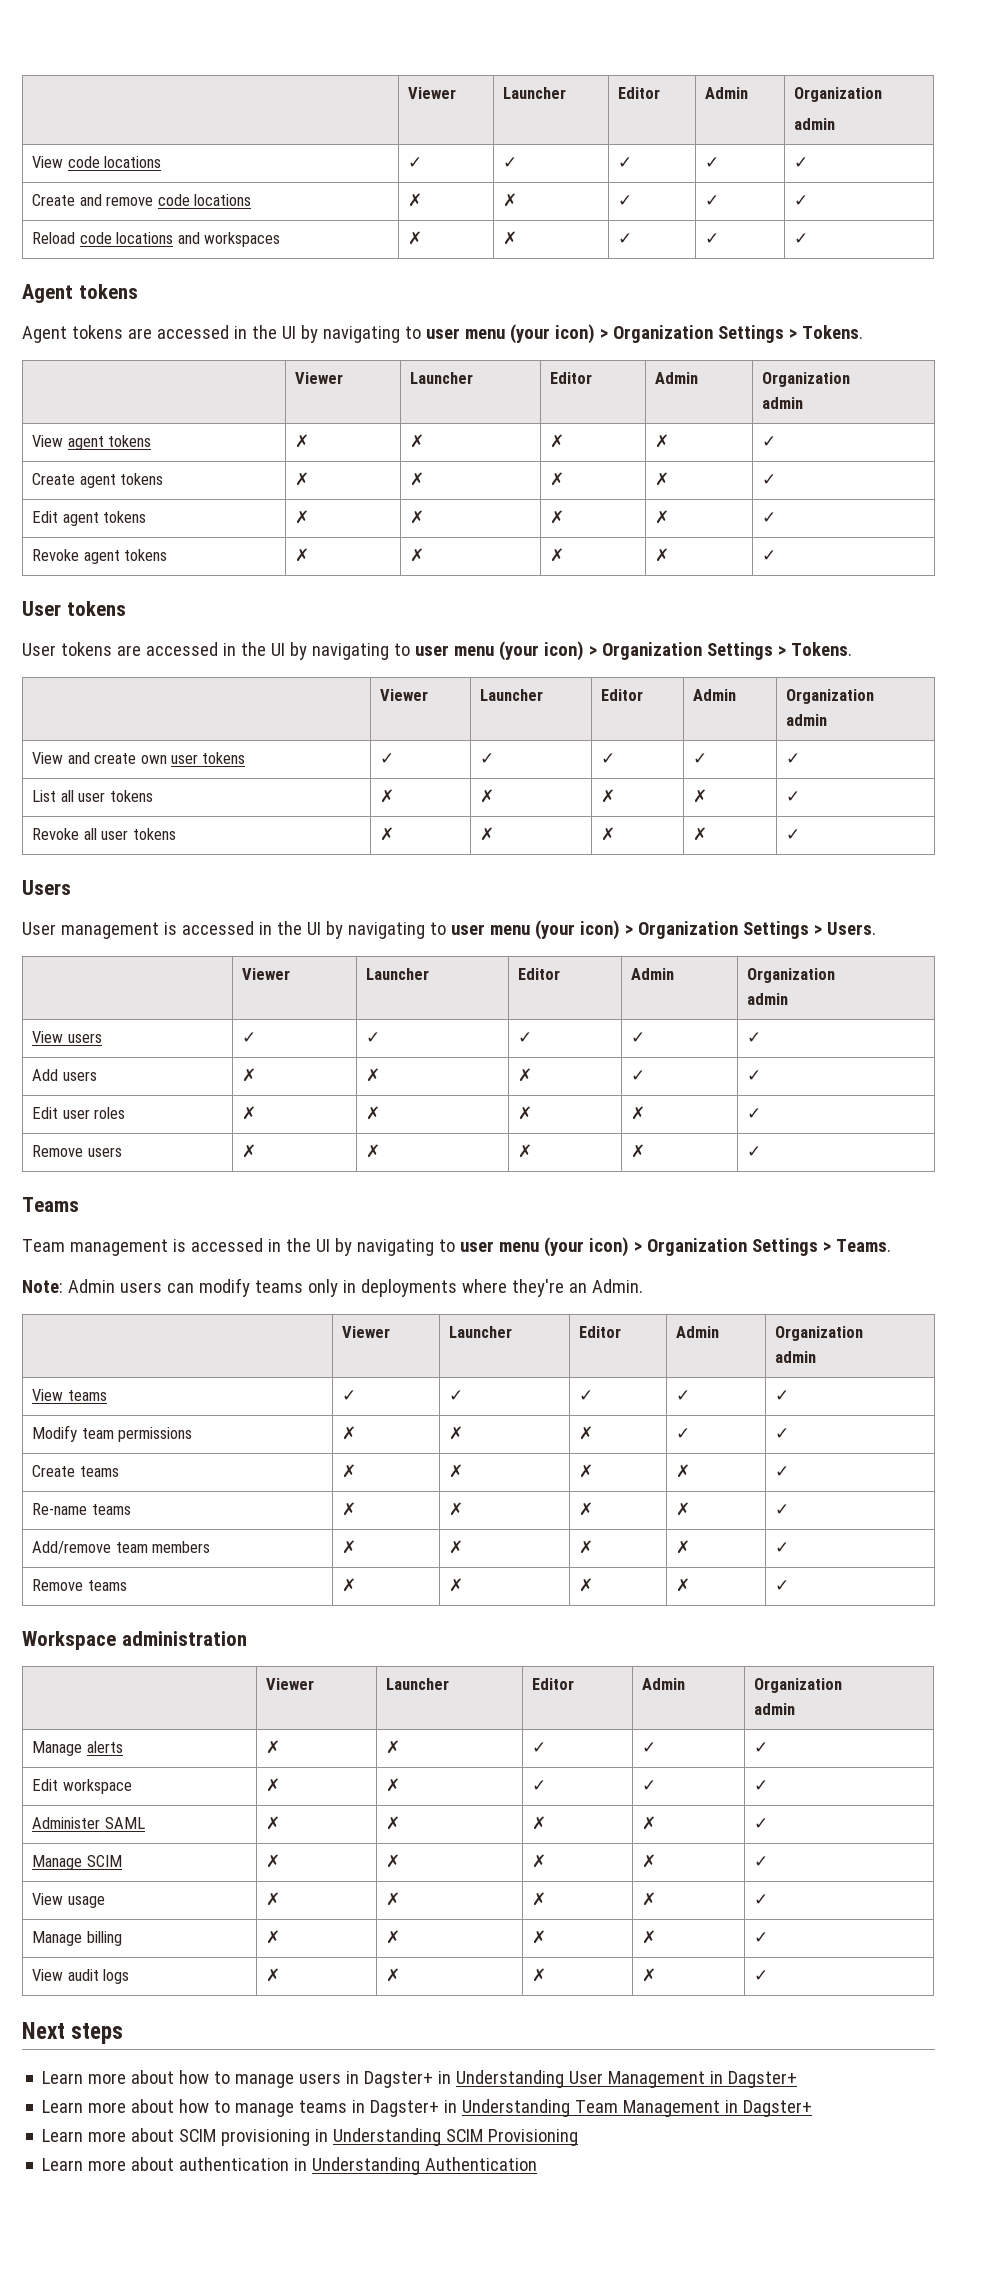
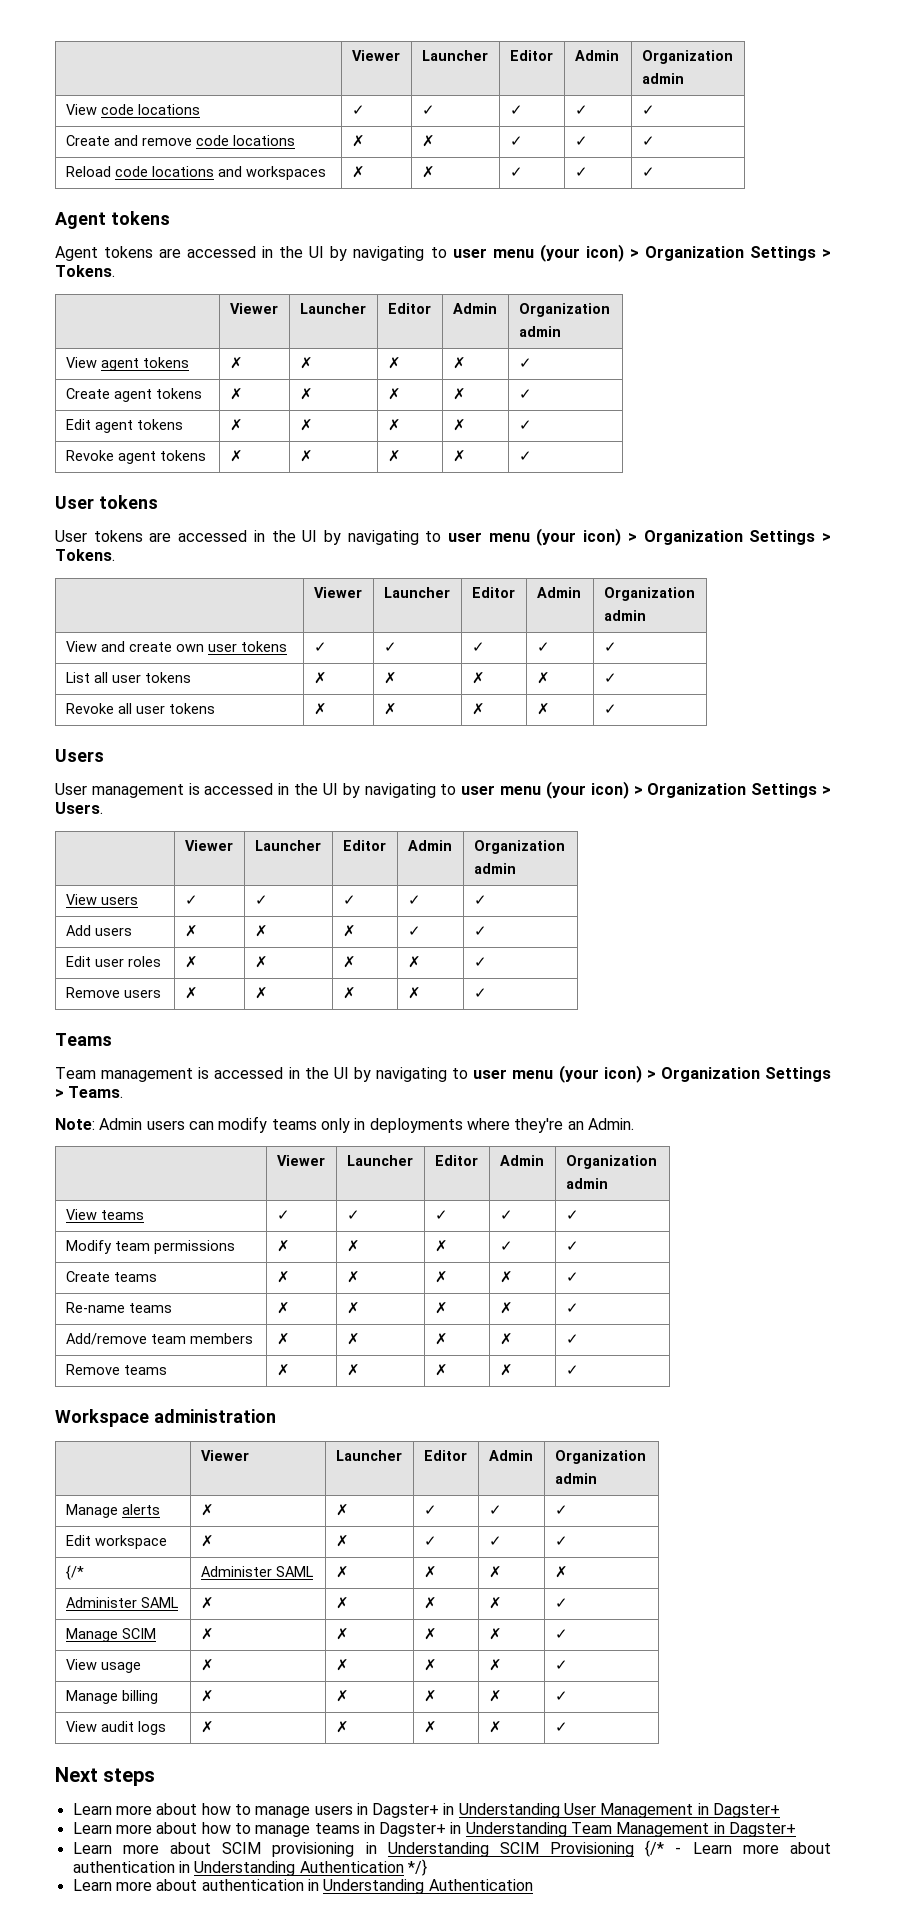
(769, 1785) none -> [65,1565,84,1580] [200,1566,313,1577] [335,1566,349,1578] [423,1566,437,1578] [488,1566,502,1578] [554,1566,568,1578] // {/* | Administer SAML | ✗ | ✗ | ✗ | ✗
(579, 2137) none -> [645,1840,832,1857] [72,1859,427,1876] {/* - Learn more about authentication in Understanding Authentication */}

